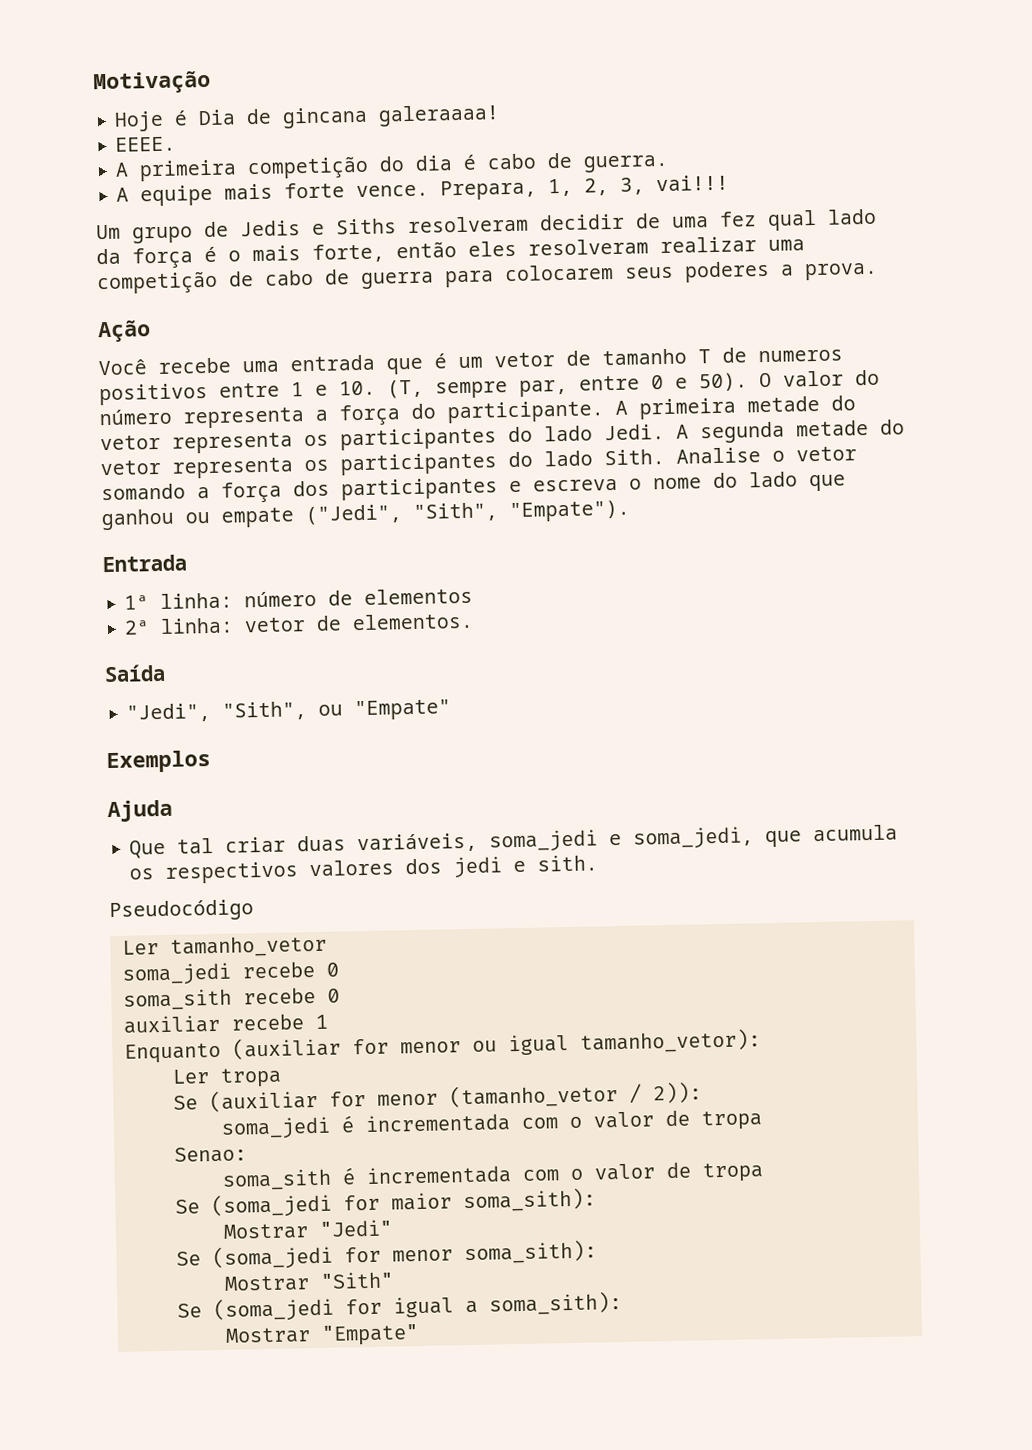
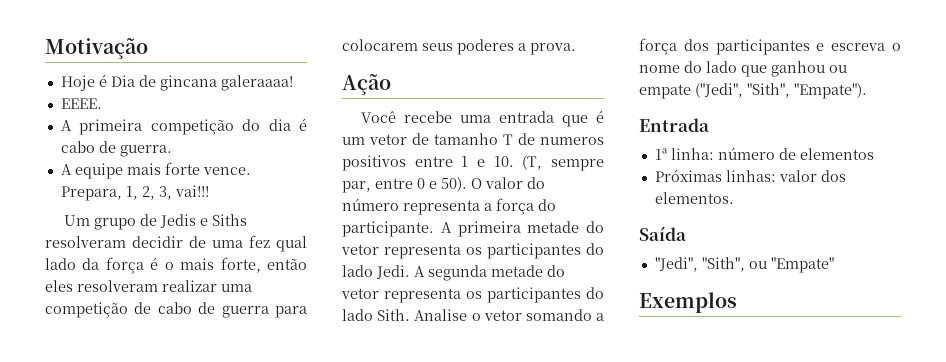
[124,615,343,635] 2ª linha: vetor de -> [654,169,846,182] Próximas linhas: valor dos
[107,799,173,823] [129,824,899,859] [129,854,599,884] [109,899,254,923] [121,934,327,958] [121,961,339,986] [122,987,340,1011] [122,1013,328,1034] [123,1028,761,1064] [171,1067,282,1088] [172,1081,702,1113] [220,1109,763,1140] [173,1146,247,1163] [221,1161,764,1191] [174,1187,596,1219] [222,1219,393,1240] [175,1239,597,1271] [223,1271,394,1292] [176,1291,622,1323] [224,1324,419,1346] // Ajuda // Que tal criar duas variáveis, soma_jedi e soma_jedi, que acumula os respectivos valores dos jedi e sith. // Pseudocódigo // Ler tamanho_vetor // soma_jedi recebe 0 // soma_sith recebe 0 // auxiliar recebe 1 // Enquanto (auxiliar for menor ou igual tamanho_vetor): // Ler tropa // Se (auxiliar for menor (tamanho_vetor / 2)): // soma_jedi é incrementada com o valor de tropa // Senao: // soma_sith é incrementada com o valor de tropa // Se (soma_jedi for maior soma_sith): // Mostrar "Jedi" // Se (soma_jedi for menor soma_sith): // Mostrar "Sith" // Se (soma_jedi for igual a soma_sith): // Mostrar "Empate" -> (737, 302) none

